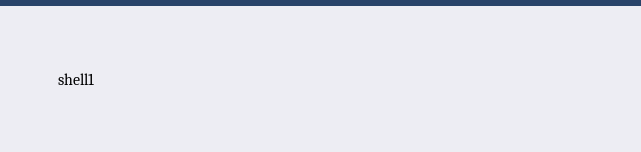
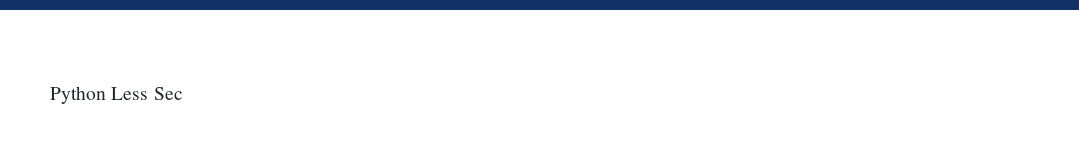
[58,73,94,85] shell1 -> [50,86,183,104] Python Less Sec

